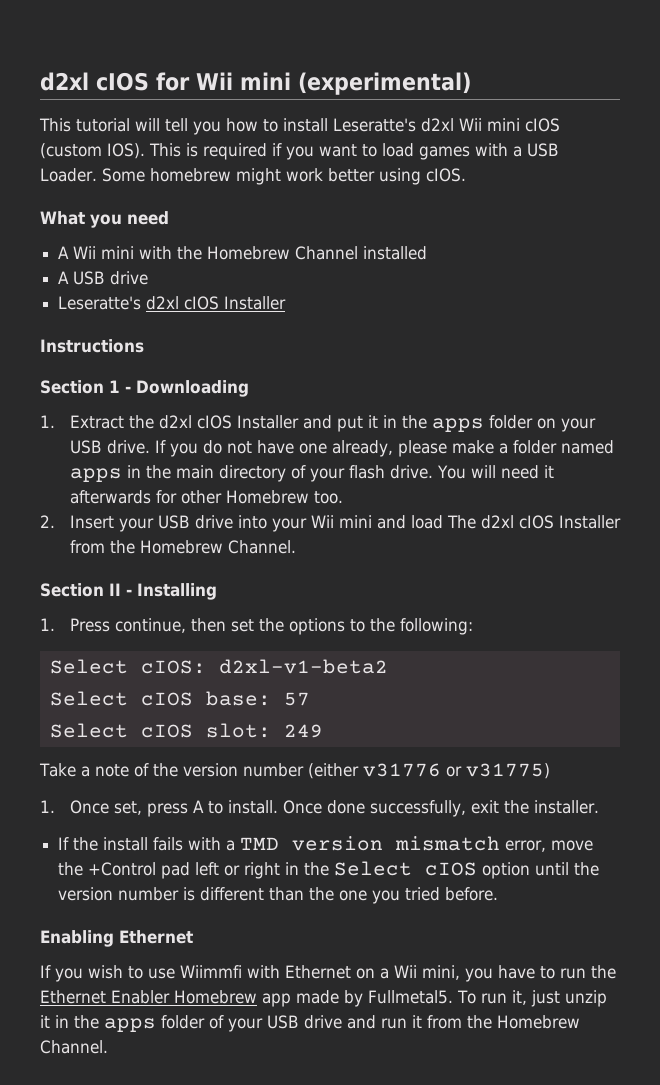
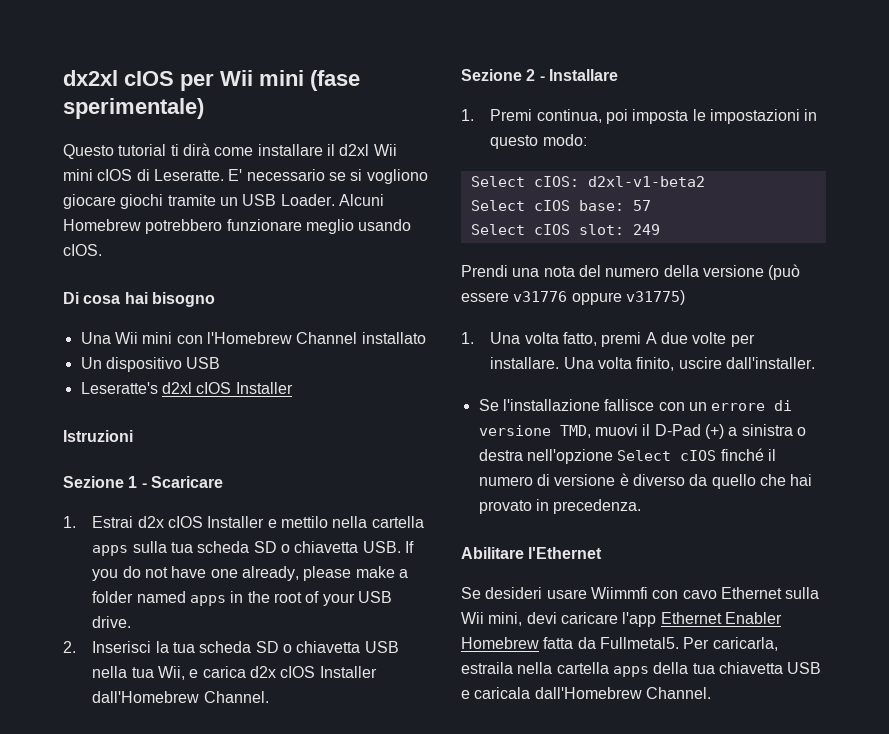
[40,72,471,95] [39,118,560,135] [40,143,559,160] [40,168,466,185] [40,211,169,228] [58,246,428,260] [58,271,149,285] d2xl cIOS for Wii mini (experimental) // This tutorial will tell you how to install Leseratte's d2xl Wii mini cIOS (custom IOS). This is required if you want to load games with a USB Loader. Some homebrew might work better using cIOS. // What you need // A Wii mini with the Homebrew Channel installed // A USB drive -> [63,70,360,91] [63,98,204,119] [63,143,397,159] [63,169,428,184] [63,194,384,209] [63,219,412,234] [63,244,102,256] [63,292,215,307] [80,332,426,344] [80,357,221,372] dx2xl cIOS per Wii mini (fase sperimentale) // Questo tutorial ti dirà come installare il d2xl Wii mini cIOS di Leseratte. E' necessario se si vogliono giocare giochi tramite un USB Loader. Alcuni Homebrew potrebbero funzionare meglio usando cIOS. // Di cosa hai bisogno // Una Wii mini con l'Homebrew Channel installato // Un dispositivo USB
[40,339,144,353] [40,380,104,394] Instructions // Section -> [63,430,133,442] [63,476,124,488] Istruzioni // Sezione
[136,380,249,397] [40,415,596,432] [69,440,150,454] Downloading // 1. Extract the d2xl cIOS Installer and put it in the apps folder on your USB drive. -> [150,476,223,488] [63,516,424,528] [92,541,401,556] Scaricare // 1. Estrai d2x cIOS Installer e mettilo nella cartella apps sulla tua scheda SD o chiavetta USB.
[175,465,554,482] [69,490,343,504] [40,515,621,532] [69,540,296,554] [40,583,217,600] [40,618,473,635] main directory of your flash drive. You will need it afterwards for other Homebrew too. // 2. Insert your USB drive into your Wii mini and load The d2xl cIOS Installer from the Homebrew Channel. // Section II - Installing // 1. Press continue, then set the options to the following: -> [274,591,393,606] [92,616,132,628] [63,641,399,653] [92,666,377,680] [92,691,269,703] [461,69,618,81] [461,109,818,124] [490,134,587,149] root of your USB drive. // 2. Inserisci la tua scheda SD o chiavetta USB nella tua Wii, e carica d2x cIOS Installer dall'Homebrew Channel. // Sezione 2 - Installare // 1. Premi continua, poi imposta le impostazioni in questo modo:
[39,763,550,779] [40,800,599,817] [58,836,594,852] [58,861,600,879] [58,887,499,904] [40,930,193,947] [40,965,616,982] [40,990,607,1007] [40,1015,580,1032] Take a note of the version number (either v31776 or v31775) // 1. Once set, press A to install. Once done successfully, exit the installer. // If the install fails with a TMD version mismatch error, move the +Control pad left or right in the Select cIOS option until the version number is different than the one you tried before. // Enabling Ethernet // If you wish to use Wiimmfi with Ethernet on a Wii mini, you have to run the Ethernet Enabler Homebrew app made by Fullmetal5. To run it, just unzip it in the apps folder of your USB drive and run it from the Homebrew -> [461,264,801,280] [461,290,685,305] [461,332,755,347] [490,357,816,371] [478,399,793,411] [478,424,806,439] [478,448,776,464] [478,473,813,489] [478,499,642,514] [461,547,603,559] [461,587,820,599] [461,612,782,627] [461,637,778,651] [461,662,822,677] [461,687,642,699] Prendi una nota del numero della versione (può essere v31776 oppure v31775) // 1. Una volta fatto, premi A due volte per installare. Una volta finito, uscire dall'installer. // Se l'installazione fallisce con un errore di versione TMD, muovi il D-Pad (+) a sinistra o destra nell'opzione Select cIOS finché il numero di versione è diverso da quello che hai provato in precedenza. // Abilitare l'Ethernet // Se desideri usare Wiimmfi con cavo Ethernet sulla Wii mini, devi caricare l'app Ethernet Enabler Homebrew fatta da Fullmetal5. Per caricarla, estraila nella cartella apps della tua chiavetta USB e caricala dall'Homebrew

